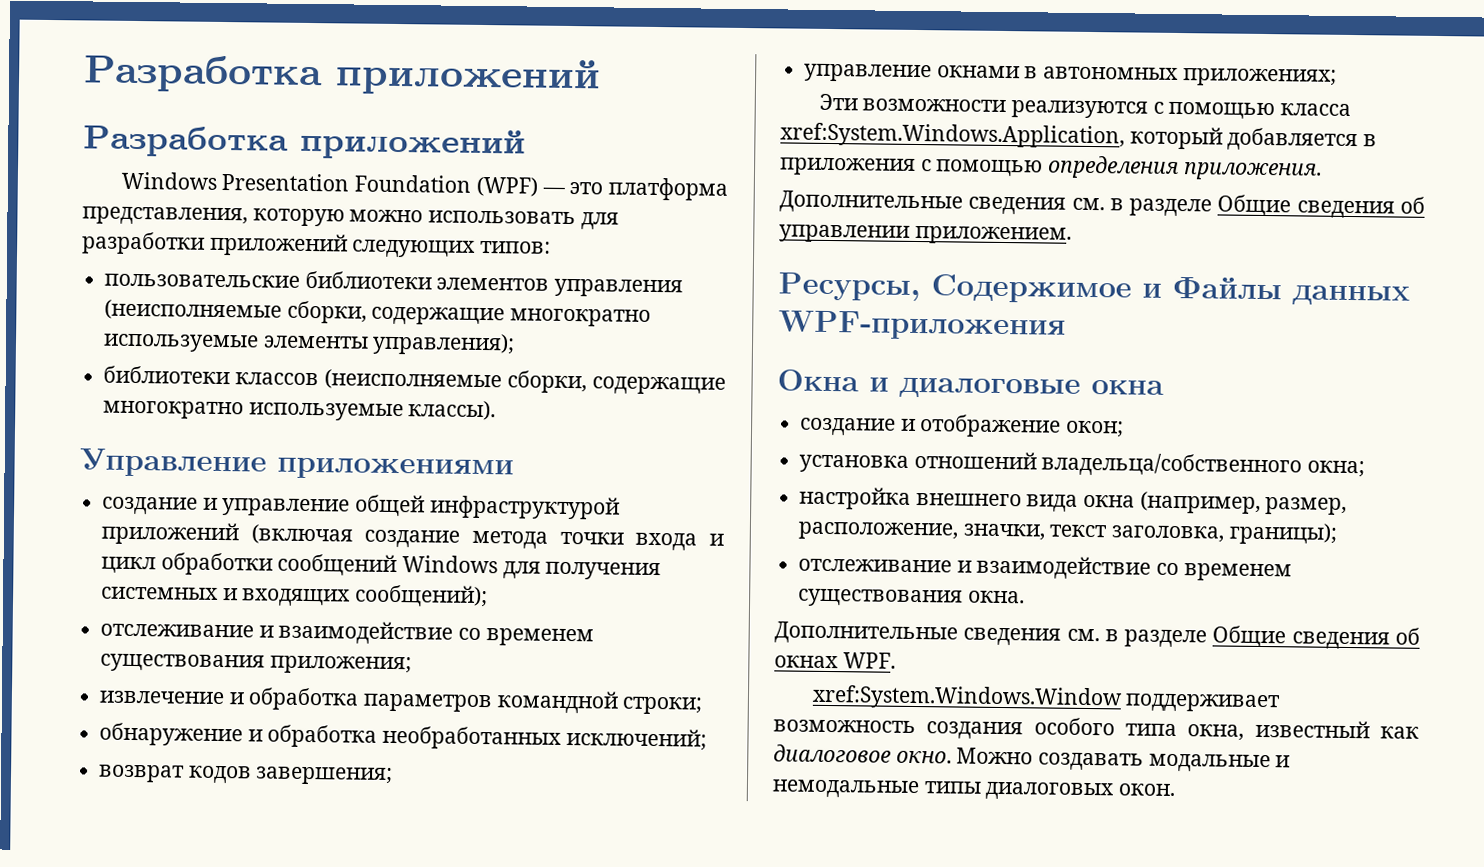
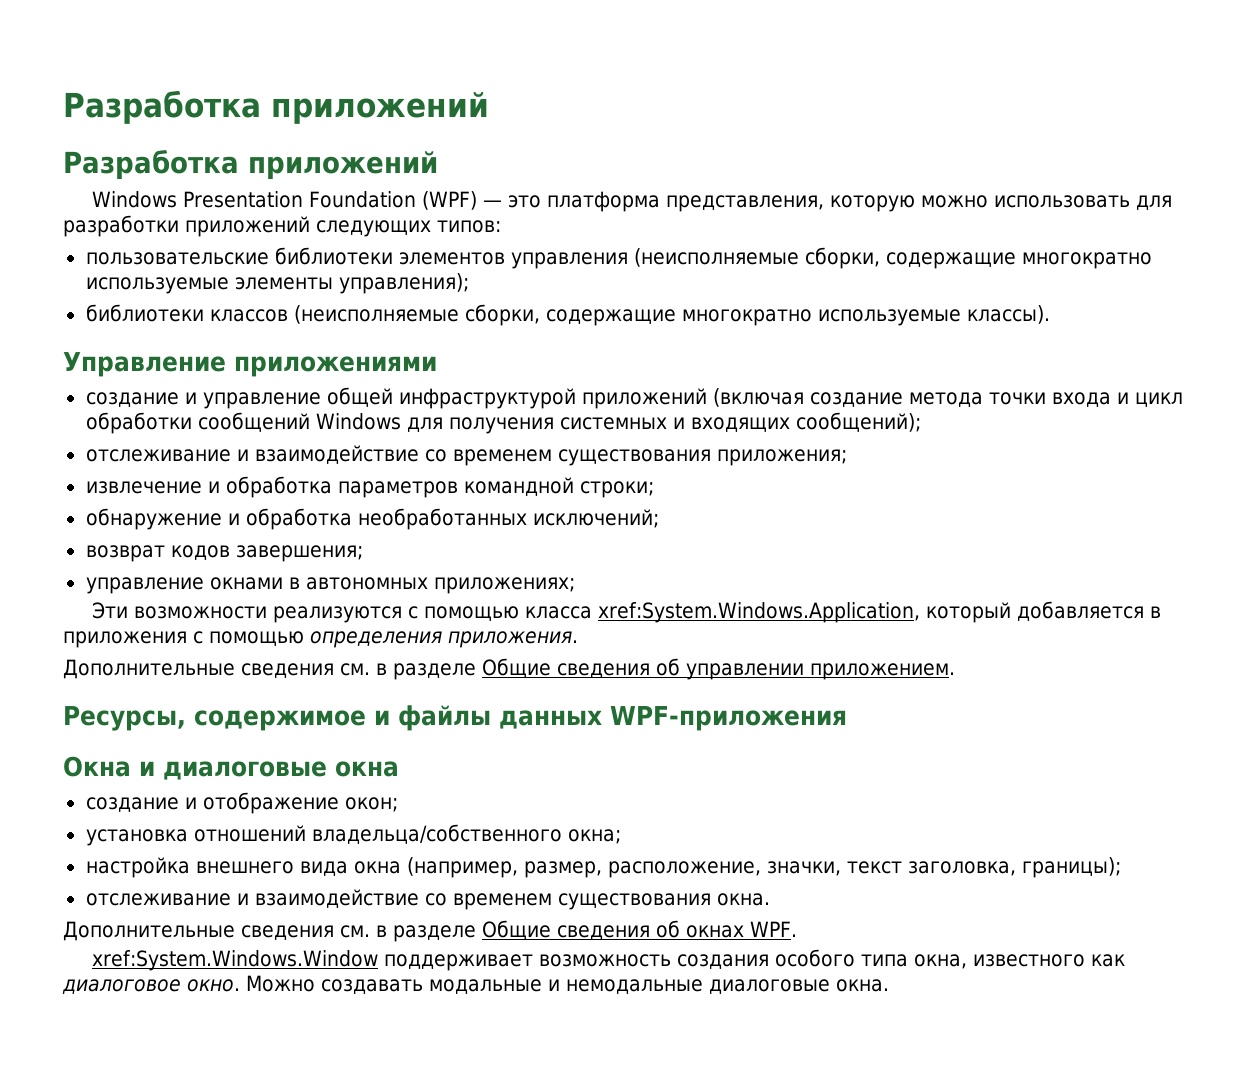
[931,274,1282,304] Содержимое и Файлы -> [194,705,491,731] содержимое и файлы
[1254,719,1370,739] известный -> [973,954,1086,967] известного
[923,781,1176,801] типы диалоговых окон. -> [709,979,889,994] диалоговые окна.

